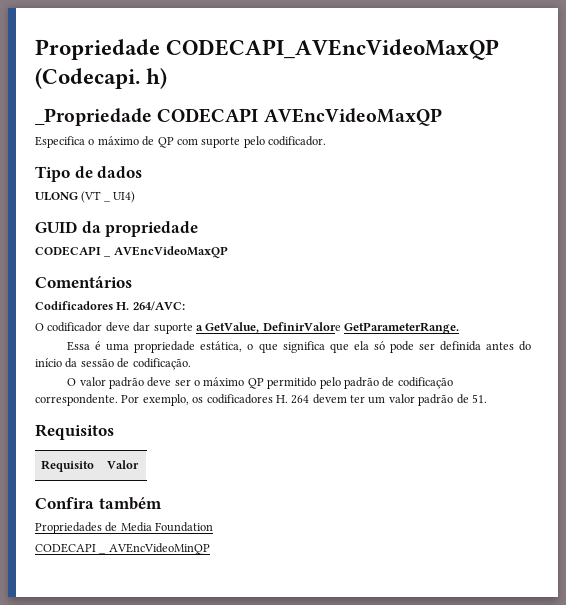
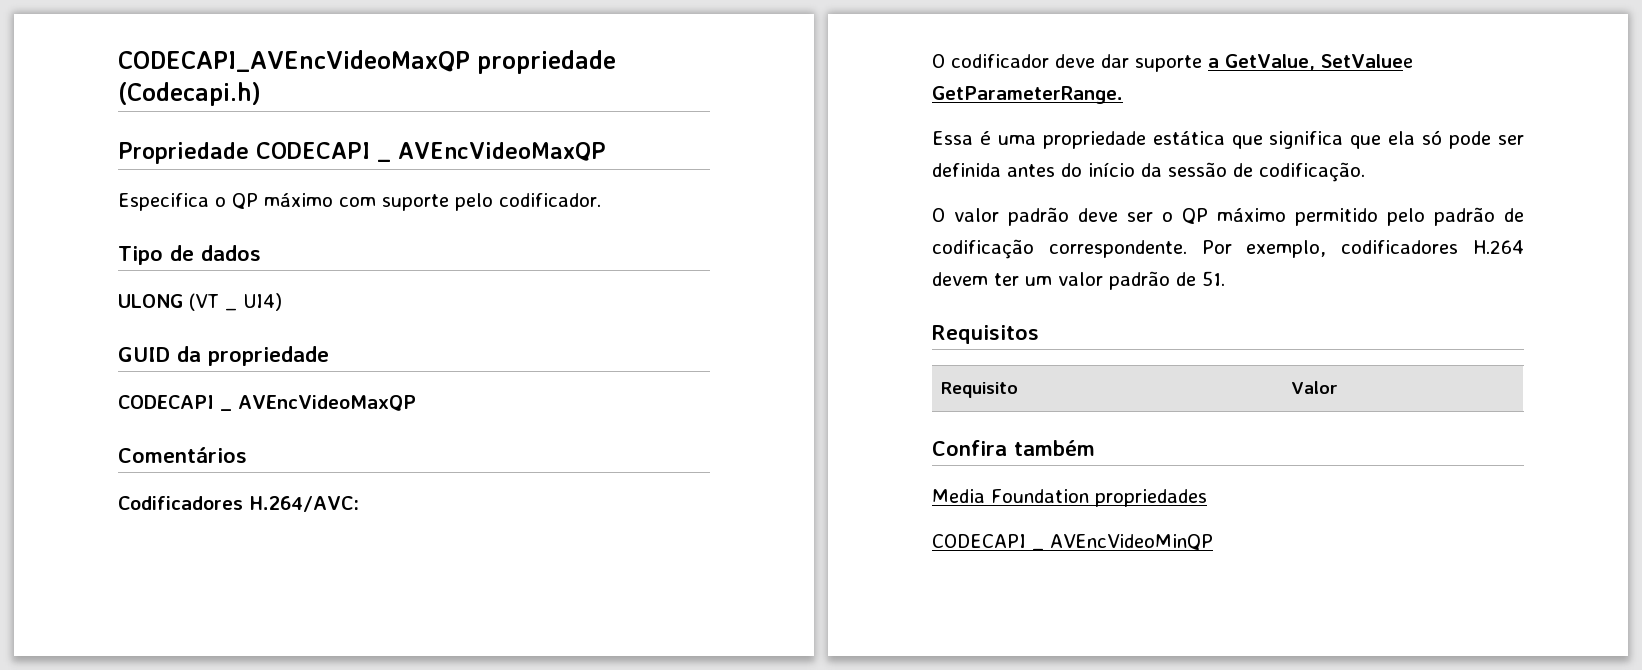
[35,39,500,60] [35,68,168,89] [35,108,259,126] Propriedade CODECAPI_AVEncVideoMaxQP (Codecapi. h) // _Propriedade CODECAPI -> [118,50,616,74] [118,82,261,106] [118,142,370,164] [377,159,391,162] CODECAPI_AVEncVideoMaxQP propriedade (Codecapi.h) // Propriedade CODECAPI _
[97,136,174,148] máximo de QP -> [232,193,333,209] QP máximo
[116,301,185,311] H. 264/AVC: -> [249,496,359,512] H.264/AVC:
[262,322,341,331] DefinirValore -> [1320,54,1413,68] SetValuee
[200,341,254,352] estática, o -> [1152,131,1225,145] estática
[203,377,264,389] máximo QP -> [1182,208,1286,224] QP máximo
[192,394,310,404] os codificadores H. 264 -> [1341,240,1524,254] codificadores H.264
[35,522,118,534] Propriedades de -> (1095, 448) none
(214, 527) none -> [1095,489,1207,507] propriedades

